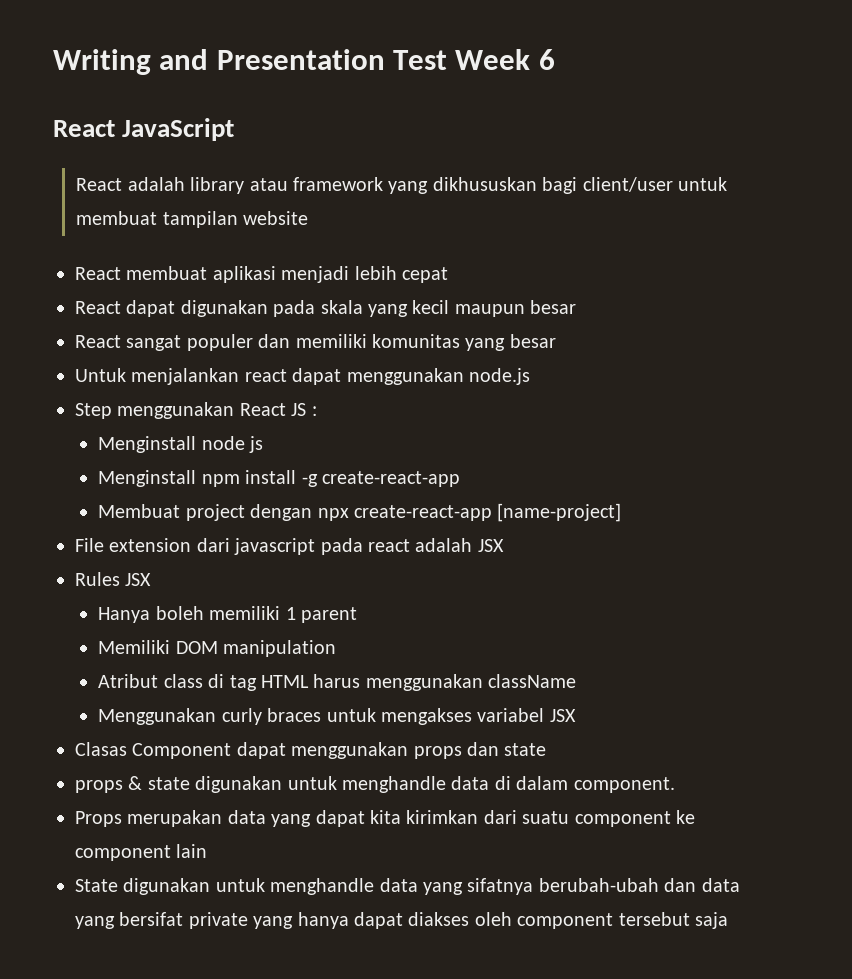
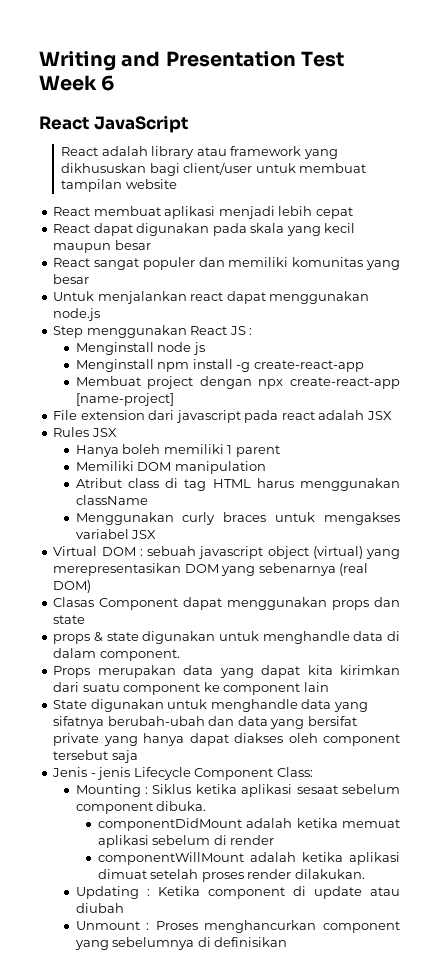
(576, 715) none -> [53,546,400,559] [53,563,369,576] [53,580,92,593] // Virtual DOM : sebuah javascript object (virtual) yang merepresentasikan DOM yang sebenarnya (real DOM)
(728, 920) none -> [52,767,313,780] [75,784,400,797] [75,801,207,814] [97,818,401,831] [97,835,275,848] [97,852,400,865] [97,869,365,882] [75,886,400,899] [75,903,124,913] [75,920,400,933] [74,937,288,950] // Jenis - jenis Lifecycle Component Class: // Mounting : Siklus ketika aplikasi sesaat sebelum component dibuka. // componentDidMount adalah ketika memuat aplikasi sebelum di render // componentWillMount adalah ketika aplikasi dimuat setelah proses render dilakukan. // Updating : Ketika component di update atau diubah // Unmount : Proses menghancurkan component yang sebelumnya di definisikan

